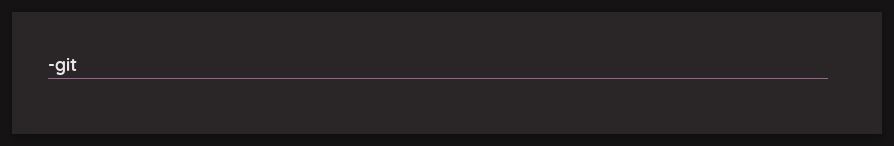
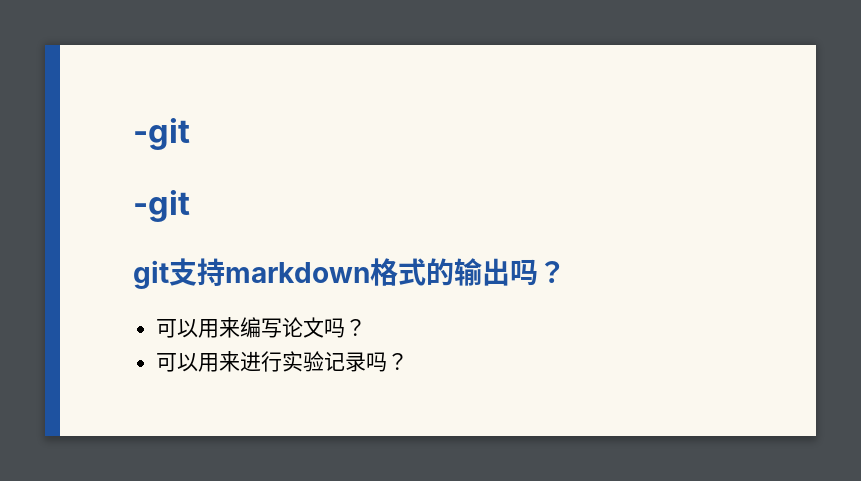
[48,57,77,75] -git -> [133,118,190,150] [133,190,190,222] [133,258,566,289] [156,317,367,338] [156,351,409,372] -git // -git // git支持markdown格式的输出吗？ // 可以用来编写论文吗？ // 可以用来进行实验记录吗？

